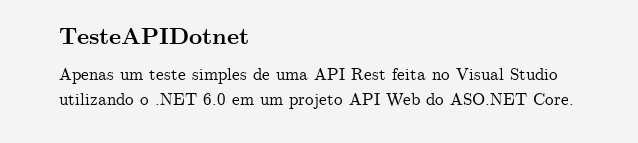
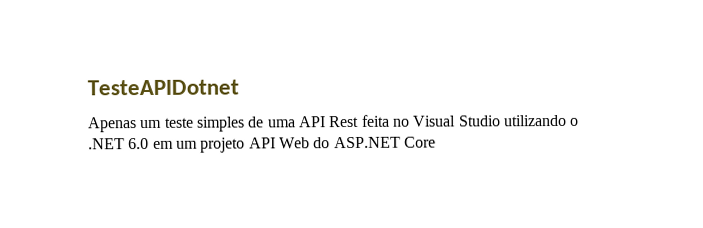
[450,93,574,105] ASO.NET Core. -> [333,136,436,149] ASP.NET Core

